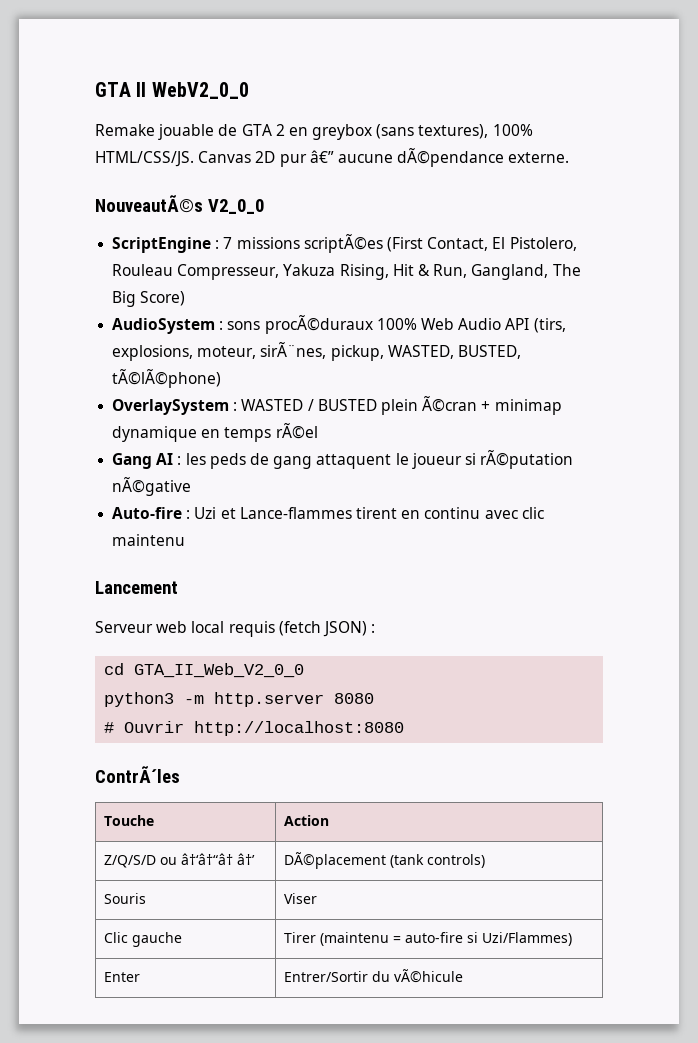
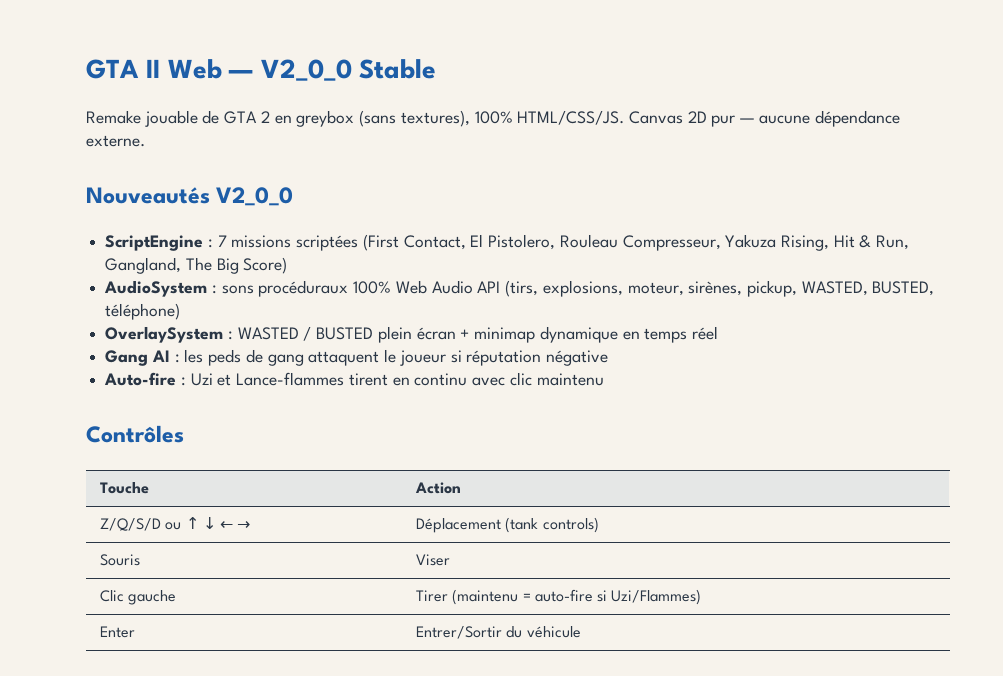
[151,82,249,99] WebV2_0_0 -> [167,59,437,81] Web — V2_0_0 Stable
[309,148,505,167] â€” aucune dÃ©pendance -> [740,110,900,127] — aucune dépendance
[95,195,203,213] NouveautÃ©s -> [86,187,210,204] Nouveautés
[303,234,383,253] scriptÃ©es -> [296,235,359,251] scriptées
[264,315,373,334] procÃ©duraux -> [258,280,349,297] procéduraux
[260,342,327,359] sirÃ¨nes, -> [688,281,743,296] sirènes,
[112,369,222,388] tÃ©lÃ©phone) -> [105,303,181,320] téléphone)
[422,396,478,412] Ã©cran -> [416,327,456,340] écran
[275,423,318,439] rÃ©el -> [691,326,718,340] réel
[480,450,574,469] [112,477,192,496] rÃ©putation nÃ©gative -> [466,350,608,366] réputation négative
[95,581,178,594] [95,621,376,637] [104,663,305,678] [104,692,375,707] [104,721,405,736] [95,766,180,783] Lancement // Serveur web local requis (fetch JSON) : // cd GTA_II_Web_V2_0_0 // python3 -m http.server 8080 // # Ouvrir http://localhost:8080 // ContrÃ´les -> [86,425,184,443] Contrôles
[181,853,256,865] [284,852,387,869] â†‘â†“â† â†’ | DÃ©placement -> [185,517,251,529] [415,518,501,533] ↑ ↓ ← → | Déplacement
[394,969,464,983] vÃ©hicule -> [526,626,581,638] véhicule

